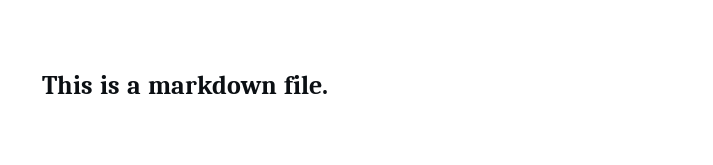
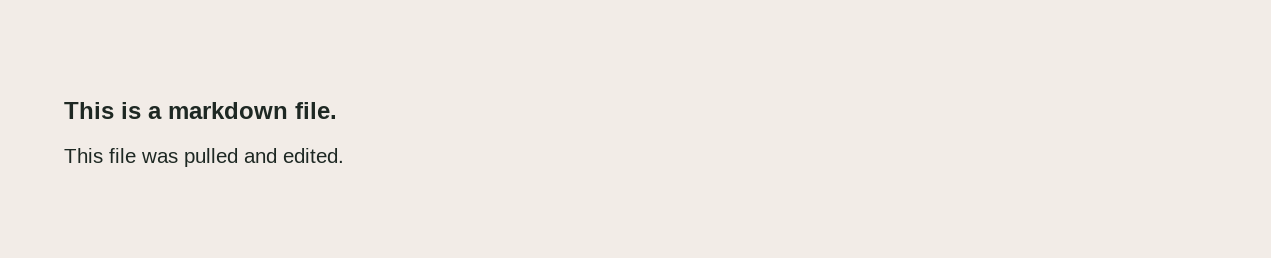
(328, 84) none -> [64,148,344,167] // This file was pulled and edited.

